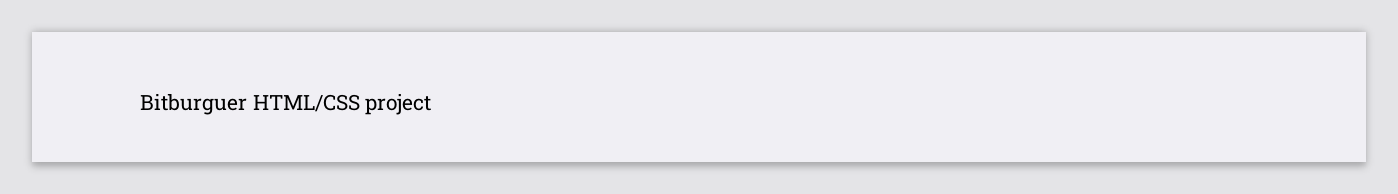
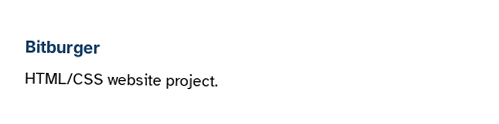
[140,94,432,115] Bitburguer HTML/CSS project -> [25,39,101,58] [24,72,219,90] Bitburger // HTML/CSS website project.

